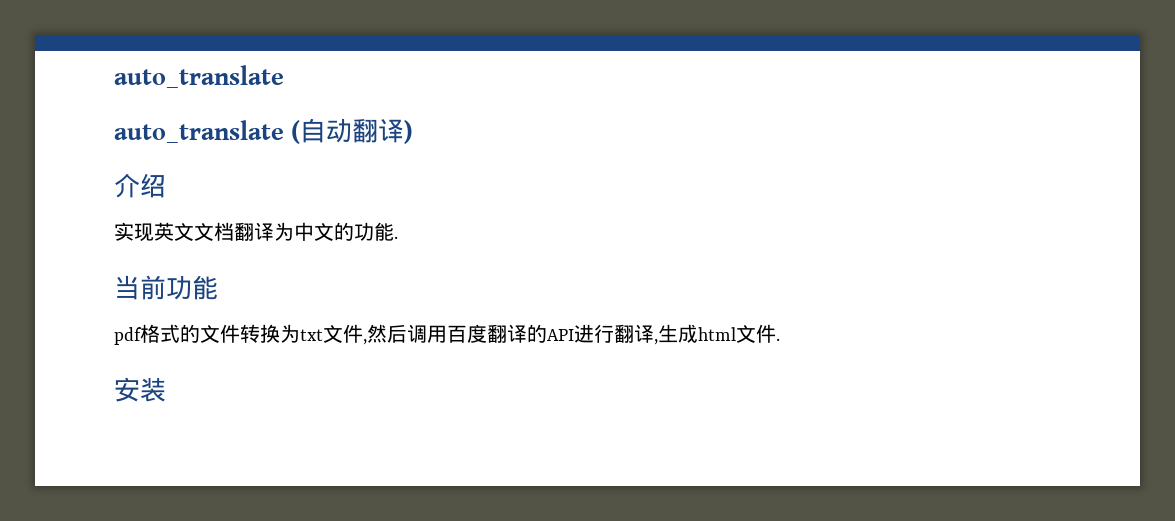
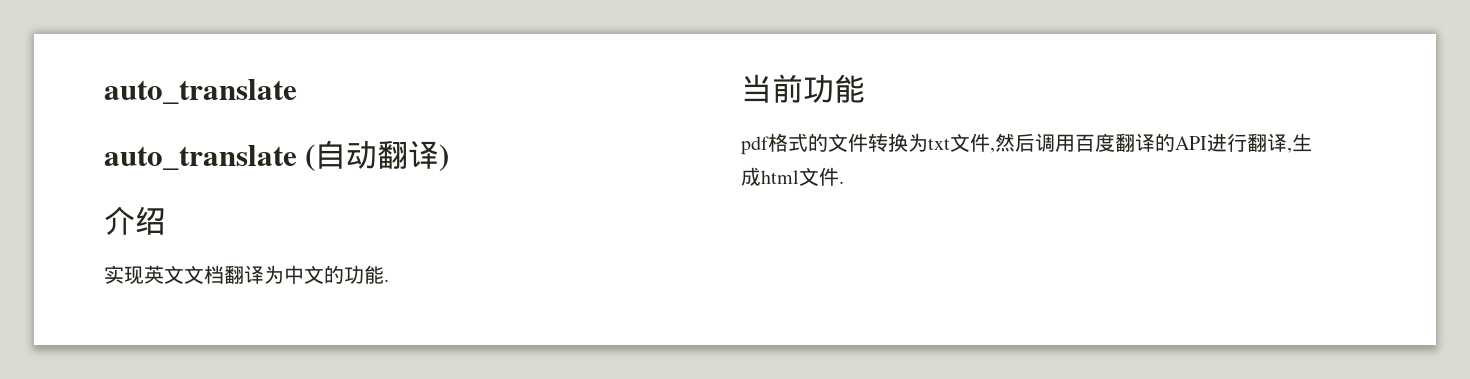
[114,377,166,402] // 安装 -> (844, 182) none

